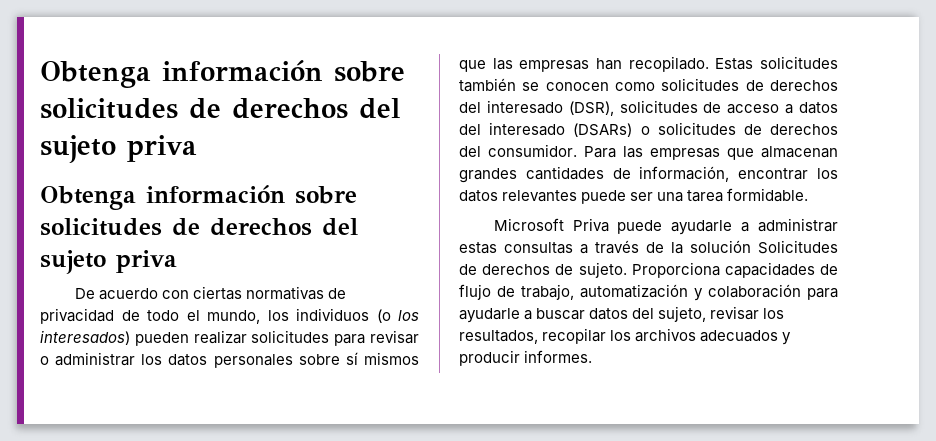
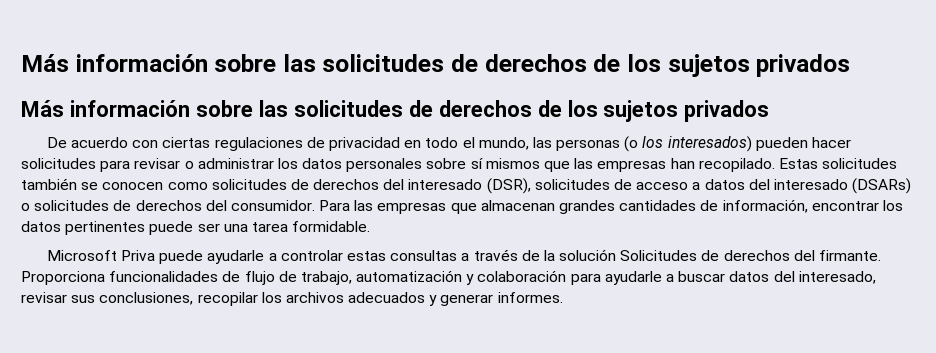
[40,60,405,88] [40,98,400,119] [40,135,197,163] [40,185,357,210] [40,218,358,236] [40,250,177,274] Obtenga información sobre solicitudes de derechos del sujeto priva // Obtenga información sobre solicitudes de derechos del sujeto priva -> [21,54,851,77] [21,100,770,122] Más información sobre las solicitudes de derechos de los sujetos privados // Más información sobre las solicitudes de derechos de los sujetos privados
[245,286,324,300] normativas -> [214,137,303,151] regulaciones
[121,310,140,321] de -> [404,140,422,148] en
[267,308,369,321] los individuos -> [532,137,621,151] las personas
[193,330,247,344] realizar -> [812,137,852,148] hacer
[502,190,578,202] relevantes -> [65,221,146,235] pertinentes
[758,218,838,232] administrar -> [280,250,343,261] controlar
[555,262,815,278] de sujeto. Proporciona capacidades -> [793,250,882,261] [21,271,219,285] del firmante. Proporciona funcionalidades
[658,306,785,322] [459,330,538,344] sujeto, revisar los resultados, -> [798,271,876,284] [21,292,194,305] interesado, revisar sus conclusiones,
[459,350,520,366] producir -> [440,294,494,306] generar

